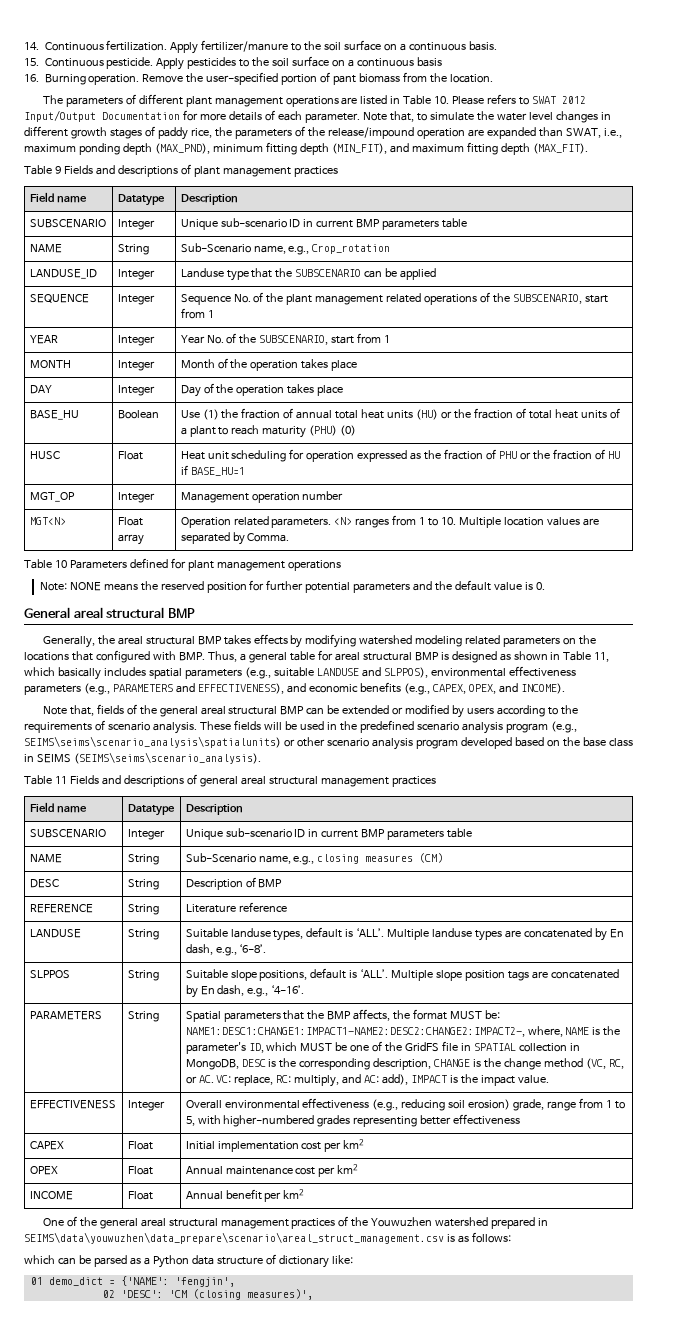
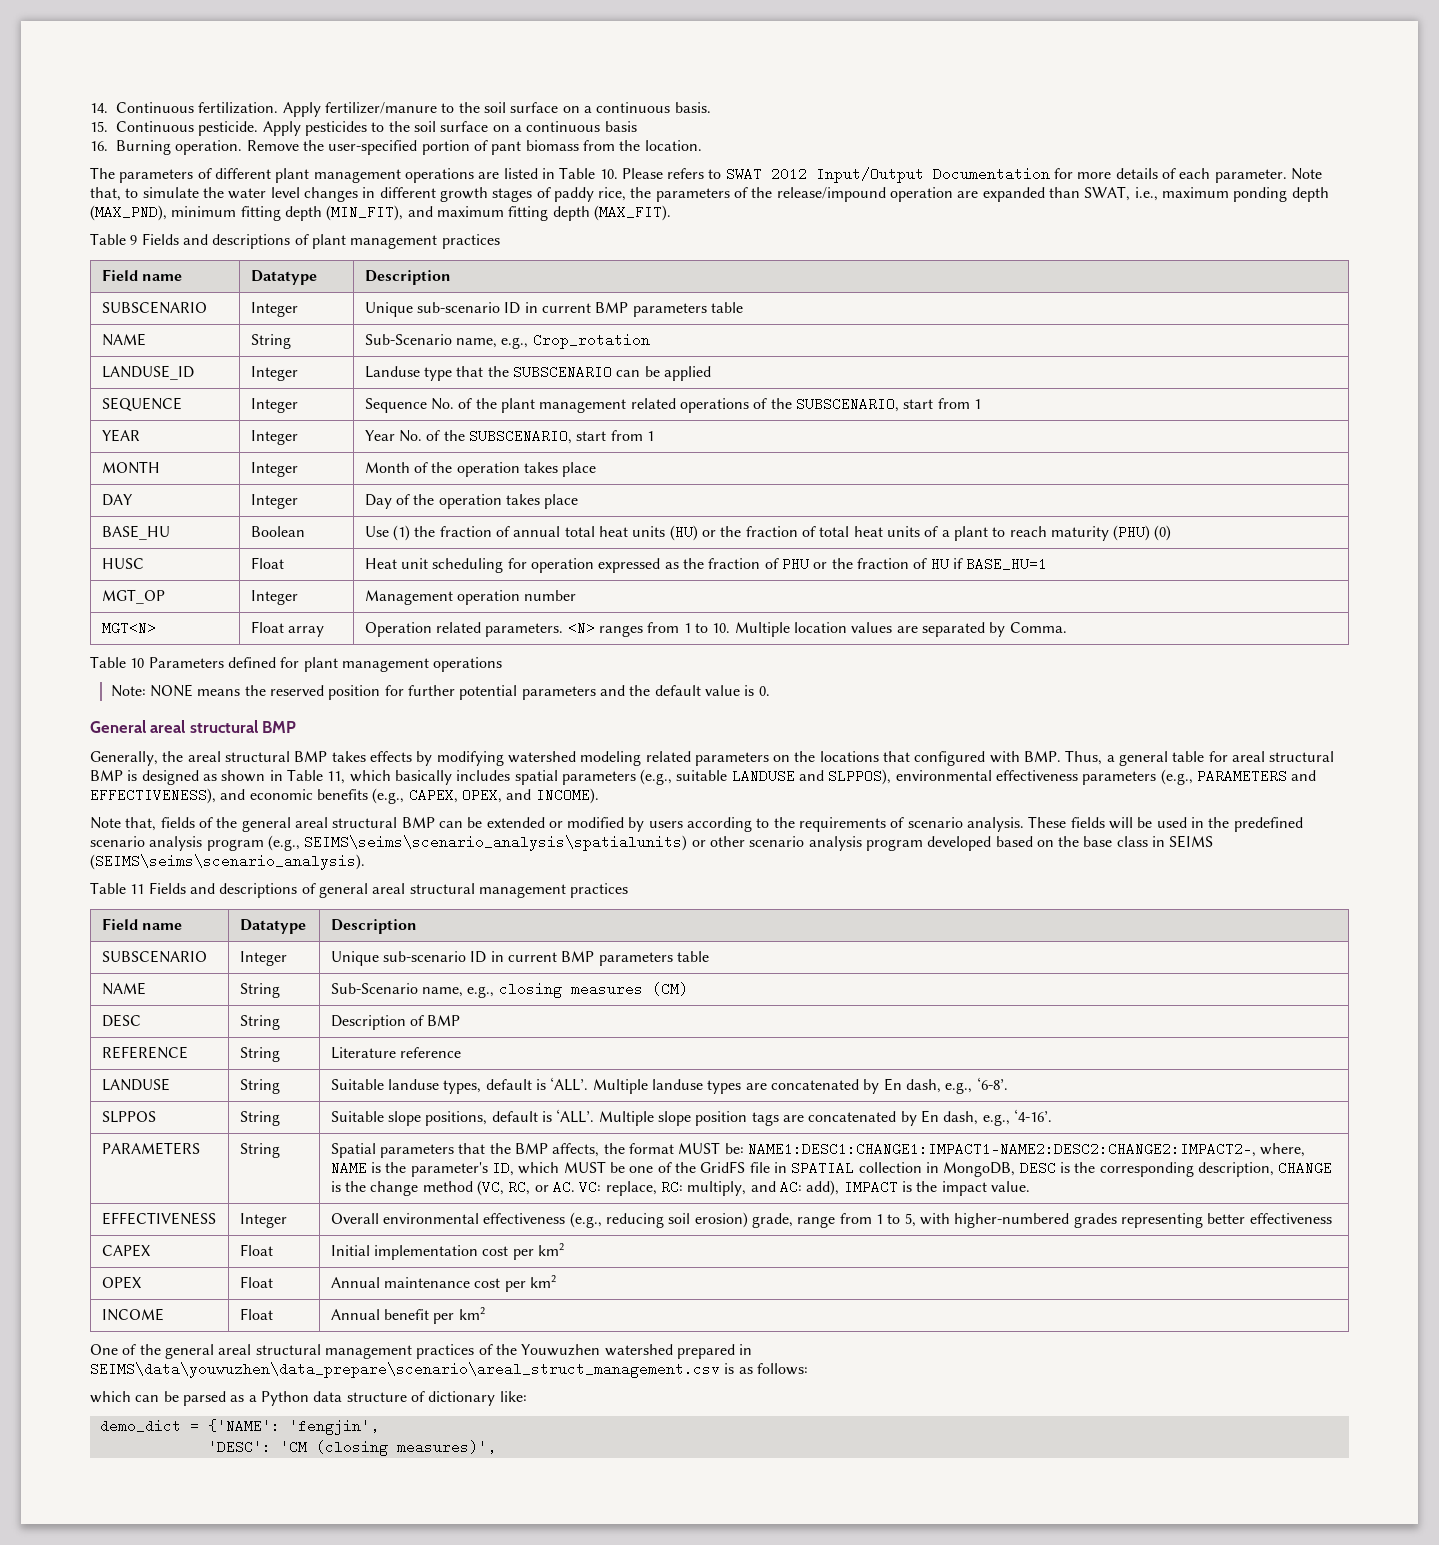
[30,1277,43,1285] 01 -> (527, 1396) none
[102,1290,115,1298] 02 -> (379, 1427) none

